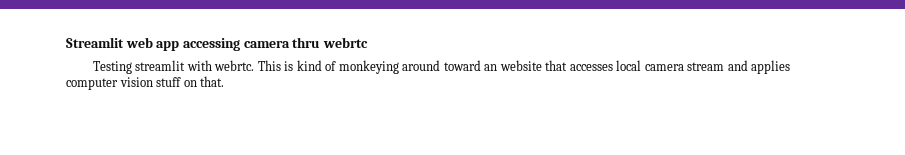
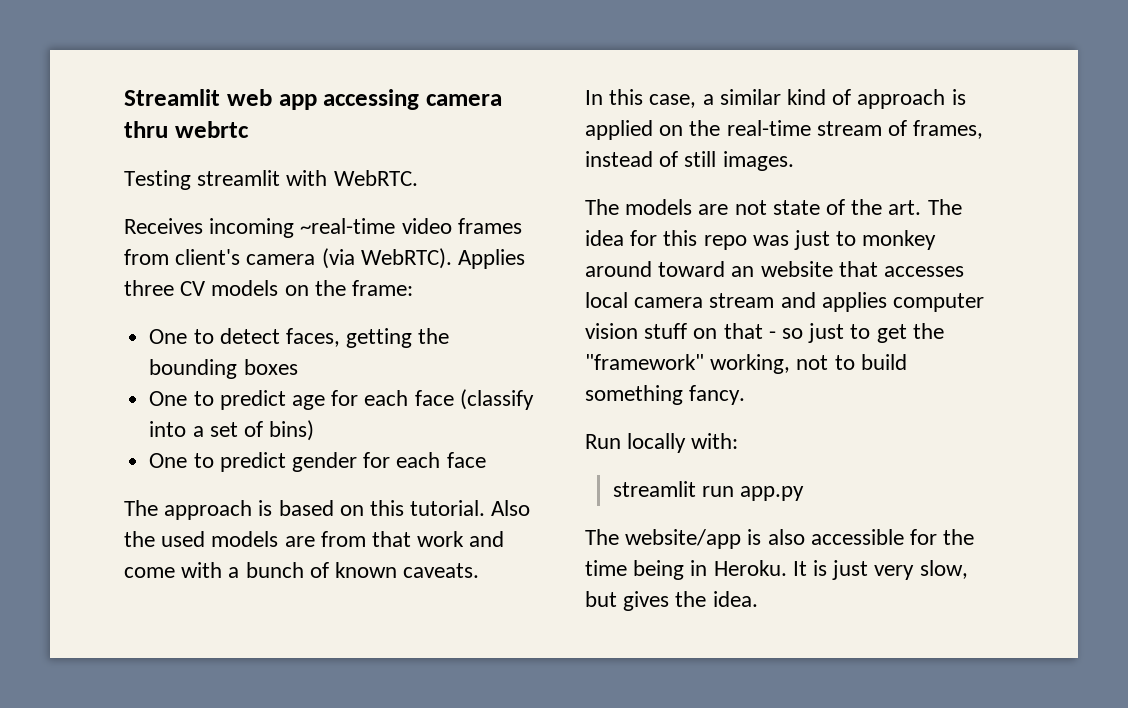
[214,60,399,74] webrtc. This is kind of monkeying -> [333,170,418,186] [124,218,522,238] [124,248,526,269] [124,280,414,296] [149,328,450,348] [149,359,298,379] [149,389,534,410] [149,420,315,441] [149,452,486,472] [124,500,531,520] [124,531,505,547] [124,562,480,578] [585,89,966,109] [585,120,984,140] [585,151,794,171] [585,199,962,215] [585,230,937,250] WebRTC. // Receives incoming ~real-time video frames from client's camera (via WebRTC). Applies three CV models on the frame: // One to detect faces, getting the bounding boxes // One to predict age for each face (classify into a set of bins) // One to predict gender for each face // The approach is based on this tutorial. Also the used models are from that work and come with a bunch of known caveats. // In this case, a similar kind of approach is applied on the real-time stream of frames, instead of still images. // The models are not state of the art. The idea for this repo was just to monkey
[200,76,225,87] that. -> [723,323,944,343] [585,354,907,374] [585,385,746,405] [585,433,739,453] [612,481,805,501] [585,529,975,549] [585,560,968,580] [585,591,758,611] that - so just to get the "framework" working, not to build something fancy. // Run locally with: // streamlit run app.py // The website/app is also accessible for the time being in Heroku. It is just very slow, but gives the idea.

